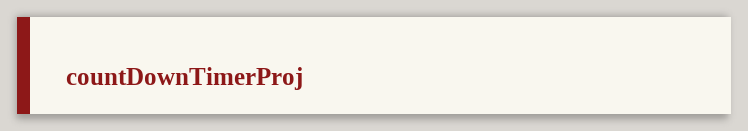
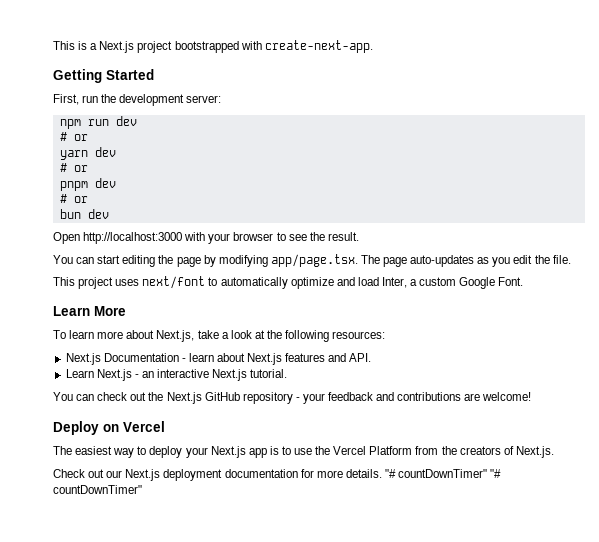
[66,67,303,90] countDownTimerProj -> [53,40,373,53] [53,69,154,83] [53,94,222,106] [59,116,137,129] [59,132,88,141] [59,147,116,160] [59,163,88,172] [59,178,116,191] [59,194,88,203] [59,209,109,219] [53,232,359,244] [53,254,571,267] [53,276,524,289] [53,306,126,316] [53,330,386,342] [65,353,372,365] [65,369,288,381] [53,392,532,404] [53,421,165,435] [53,446,554,458] [53,469,502,481] [53,485,142,494] This is a Next.js project bootstrapped with create-next-app. // Getting Started // First, run the development server: // npm run dev // # or // yarn dev // # or // pnpm dev // # or // bun dev // Open http://localhost:3000 with your browser to see the result. // You can start editing the page by modifying app/page.tsx. The page auto-updates as you edit the file. // This project uses next/font to automatically optimize and load Inter, a custom Google Font. // Learn More // To learn more about Next.js, take a look at the following resources: // Next.js Documentation - learn about Next.js features and API. // Learn Next.js - an interactive Next.js tutorial. // You can check out the Next.js GitHub repository - your feedback and contributions are welcome! // Deploy on Vercel // The easiest way to deploy your Next.js app is to use the Vercel Platform from the creators of Next.js. // Check out our Next.js deployment documentation for more details. "# countDownTimer" "# countDownTimer"

